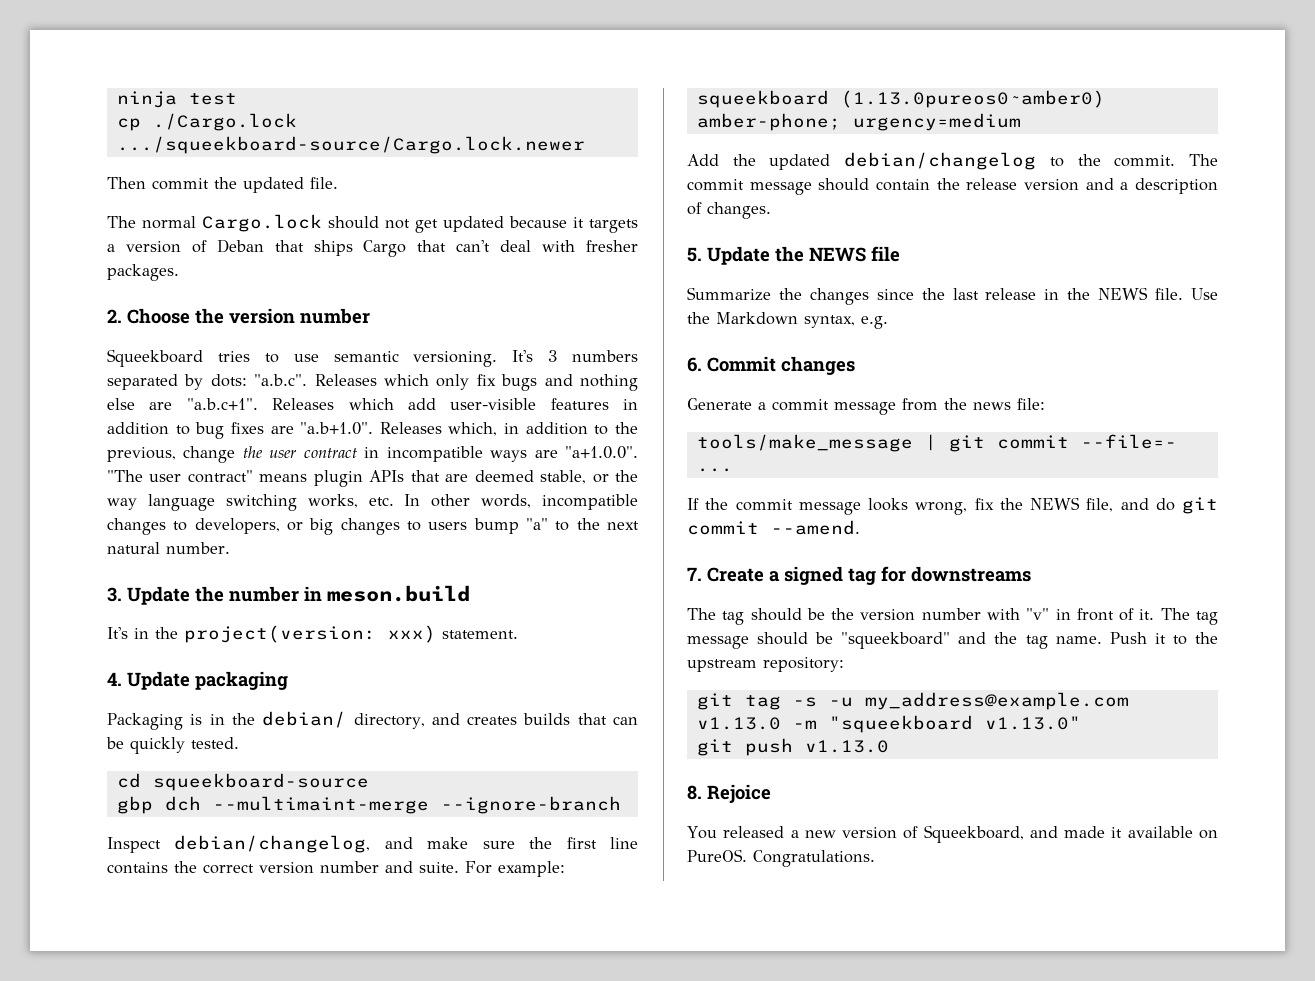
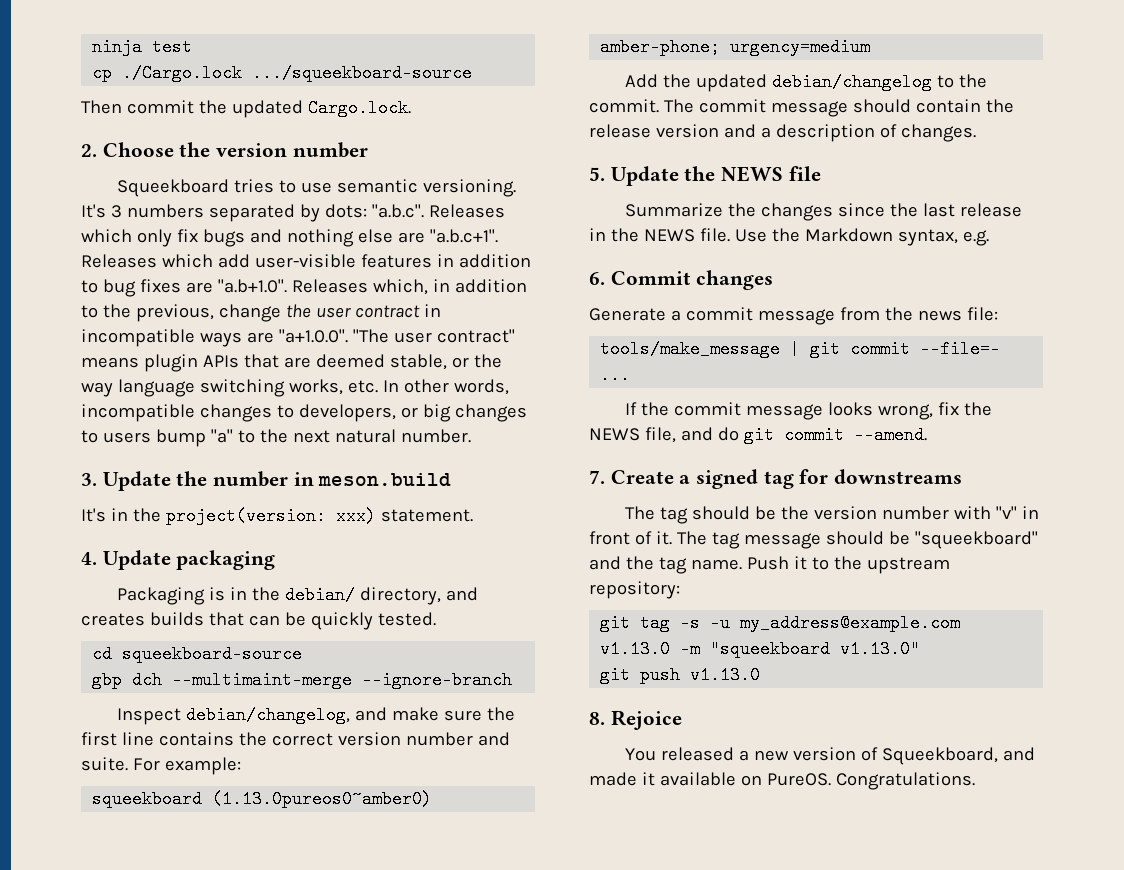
[116,136,585,154] .../squeekboard-source/Cargo.lock.newer -> [252,64,473,82] .../squeekboard-source
[310,177,338,189] [107,214,638,233] [107,239,639,257] [107,264,179,281] file. // The normal Cargo.lock should not get updated because it targets a version of Deban that ships Cargo that can't deal with fresher packages. -> [307,99,411,117] Cargo.lock.

